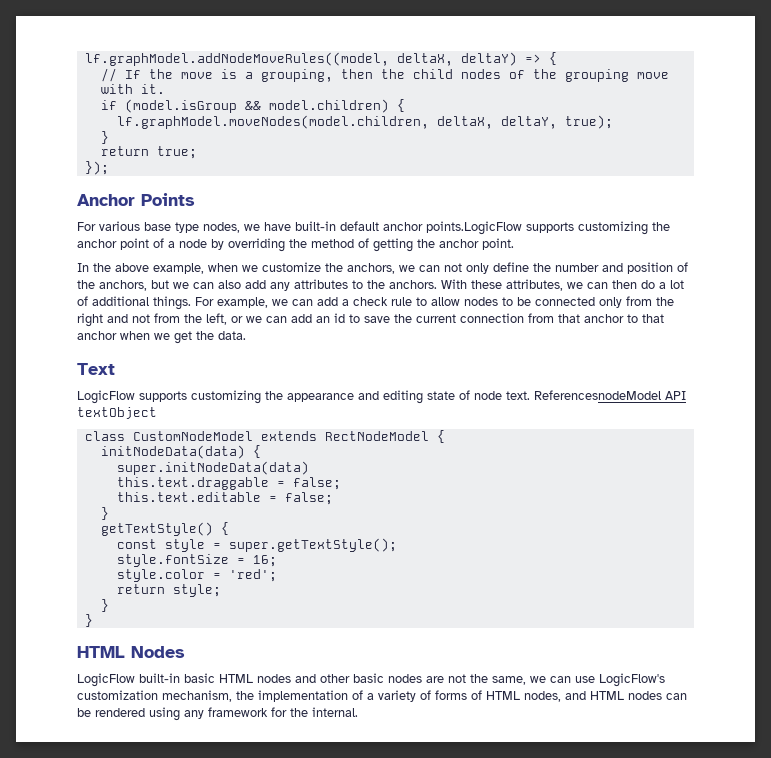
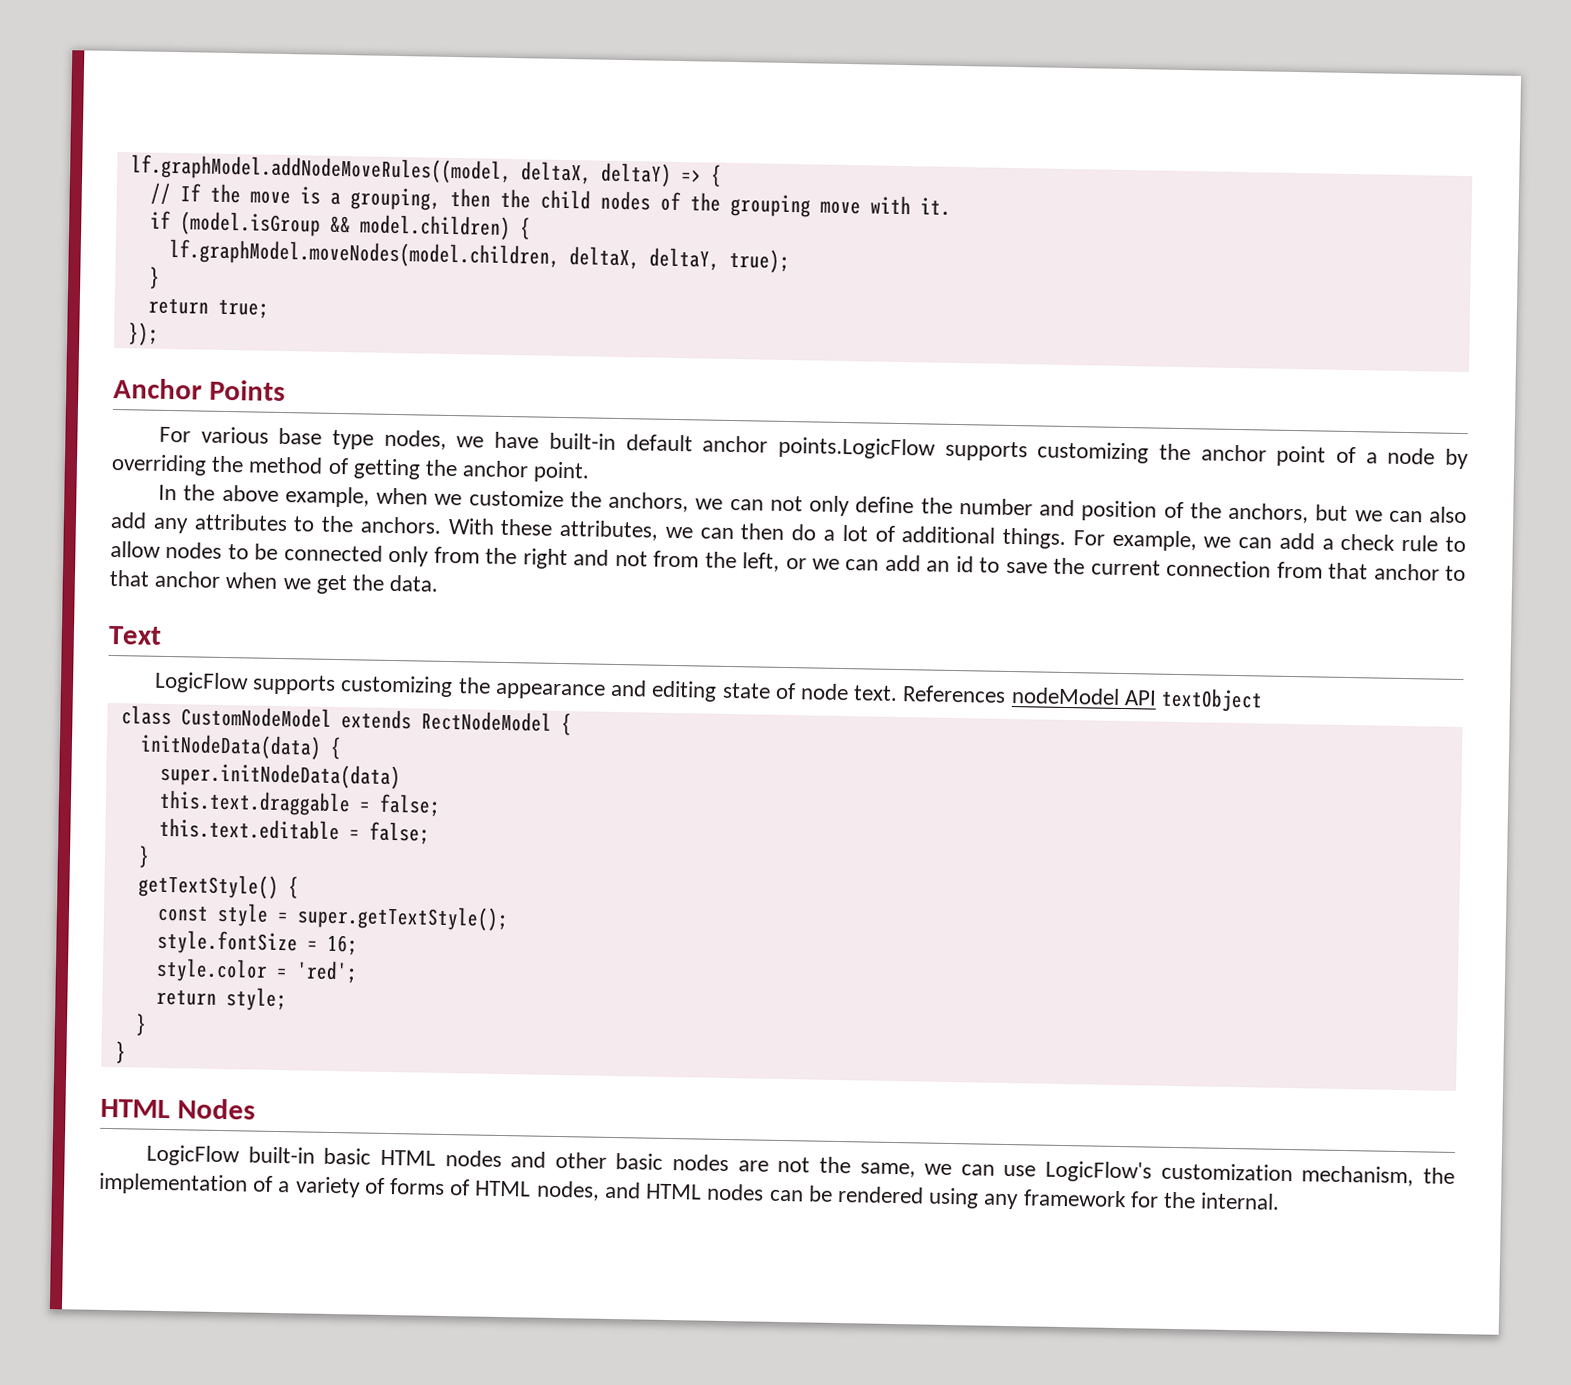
[534,390,661,400] ReferencesnodeModel -> [902,685,1120,705] References nodeModel

